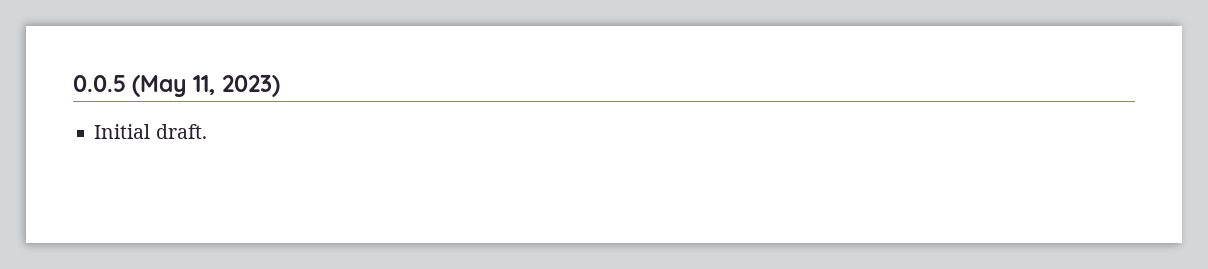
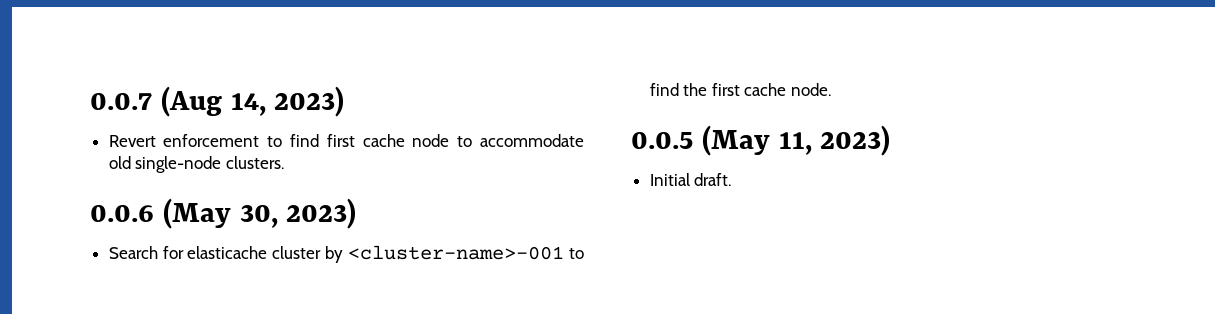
(73, 83) none -> [90,86,345,117] [108,134,585,147] [108,156,284,173] [90,198,357,229] [108,245,584,263] [649,83,832,96] 0.0.7 (Aug 14, 2023) // Revert enforcement to find first cache node to accommodate old single-node clusters. // 0.0.6 (May 30, 2023) // Search for elasticache cluster by <cluster-name>-001 to find the first cache node. //

